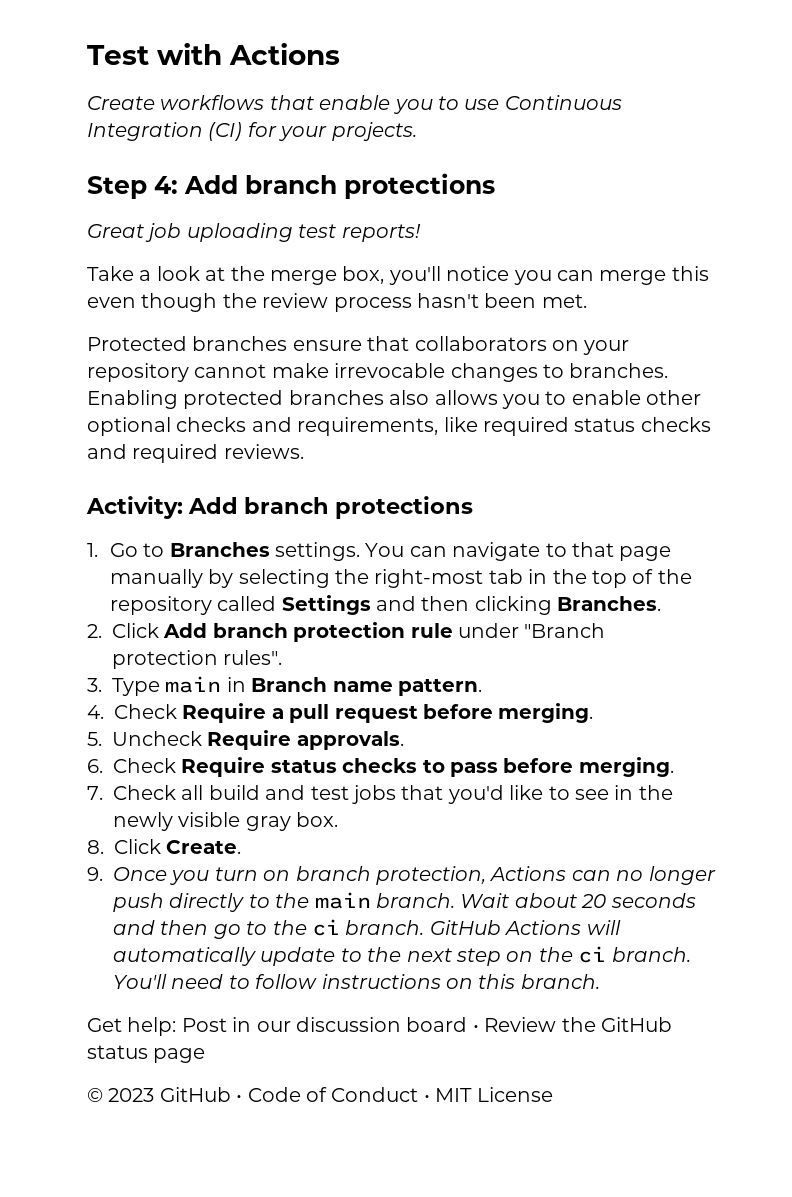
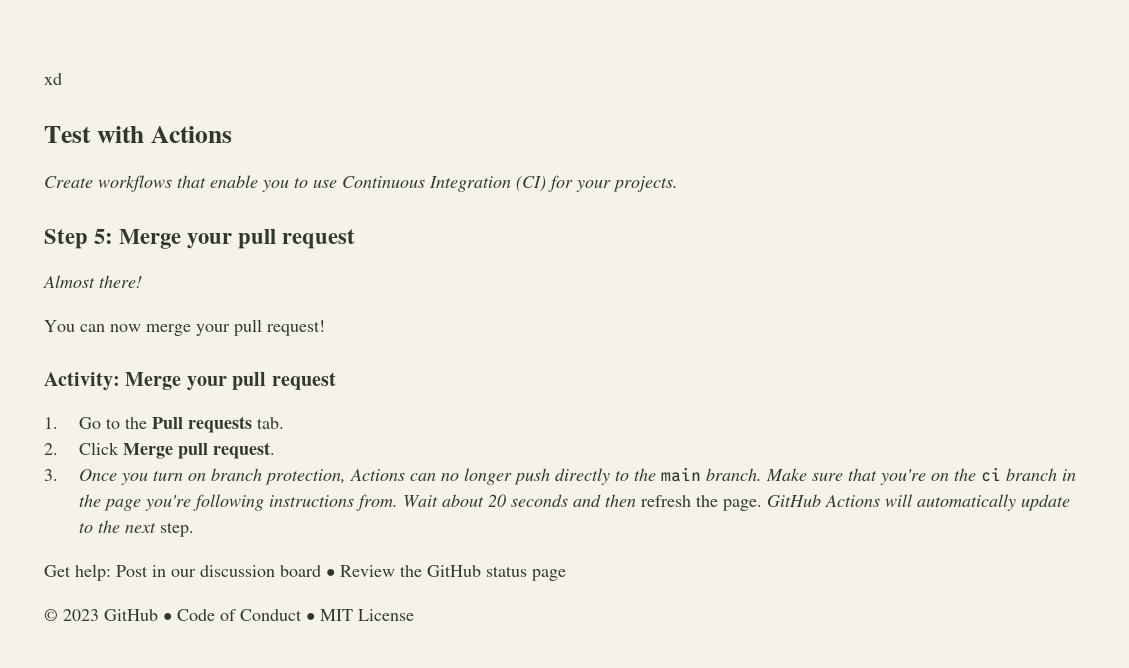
(87, 55) none -> [44,73,62,85] xd //
[154,173,495,199] [87,223,421,242] [87,266,709,285] [87,293,587,312] [87,336,630,355] [87,363,669,382] [87,390,702,409] [87,417,711,436] [87,444,304,463] [86,496,474,519] [87,542,672,561] [109,569,692,588] [109,595,662,615] [87,622,606,642] [112,650,283,669] [87,676,482,696] [87,703,594,723] [87,730,404,750] [87,757,674,777] [87,785,673,804] [113,812,339,831] [87,839,242,854] [87,867,103,881] 4: Add branch protections // Great job uploading test reports! // Take a look at the merge box, you'll notice you can merge this even though the review process hasn't been met. // Protected branches ensure that collaborators on your repository cannot make irrevocable changes to branches. Enabling protected branches also allows you to enable other optional checks and requirements, like required status checks and required reviews. // Activity: Add branch protections // 1. Go to Branches settings. You can navigate to that page manually by selecting the right-most tab in the top of the repository called Settings and then clicking Branches. // 2. Click Add branch protection rule under "Branch protection rules". // 3. Type main in Branch name pattern. // 4. Check Require a pull request before merging. // 5. Uncheck Require approvals. // 6. Check Require status checks to pass before merging. // 7. Check all build and test jobs that you'd like to see in the newly visible gray box. // 8. Click Create. // 9. -> [94,229,356,249] [43,275,142,288] [44,319,325,336] [44,372,336,391] [44,416,285,433] [44,442,276,459] [44,469,58,481] 5: Merge your pull request // Almost there! // You can now merge your pull request! // Activity: Merge your pull request // 1. Go to the Pull requests tab. // 2. Click Merge pull request. // 3.
(455, 900) none -> [766,467,1077,485] [79,494,399,511] Make sure that you're on the ci branch in the page you're following instructions from.
[213,919,425,939] go to the ci branch. -> [641,495,763,511] refresh the page.
[455,946,691,966] [113,974,600,989] step on the ci branch. You'll need to follow instructions on this branch. -> [160,522,195,537] step.

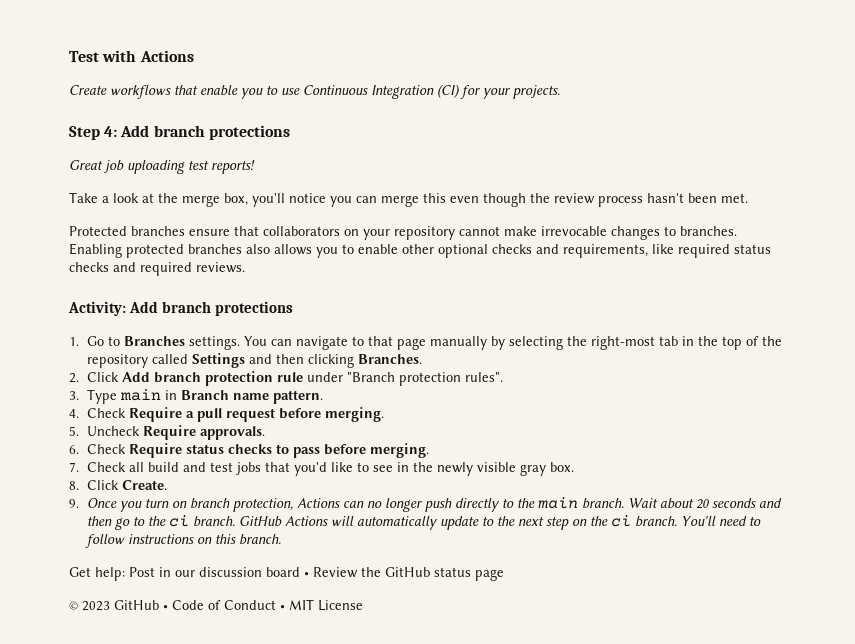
[44,73,62,85] xd // -> (69, 56) none
[94,229,356,249] [43,275,142,288] [44,319,325,336] [44,372,336,391] [44,416,285,433] [44,442,276,459] [44,469,58,481] 5: Merge your pull request // Almost there! // You can now merge your pull request! // Activity: Merge your pull request // 1. Go to the Pull requests tab. // 2. Click Merge pull request. // 3. -> [104,125,290,140] [69,160,255,174] [69,192,748,207] [69,226,737,240] [69,243,771,258] [69,262,245,276] [68,301,293,316] [69,336,782,350] [86,353,422,368] [69,371,503,386] [69,389,323,404] [69,407,384,422] [69,425,265,440] [69,443,429,458] [69,462,574,476] [69,480,167,490] [69,499,79,508] 4: Add branch protections // Great job uploading test reports! // Take a look at the merge box, you'll notice you can merge this even though the review process hasn't been met. // Protected branches ensure that collaborators on your repository cannot make irrevocable changes to branches. Enabling protected branches also allows you to enable other optional checks and requirements, like required status checks and required reviews. // Activity: Add branch protections // 1. Go to Branches settings. You can navigate to that page manually by selecting the right-most tab in the top of the repository called Settings and then clicking Branches. // 2. Click Add branch protection rule under "Branch protection rules". // 3. Type main in Branch name pattern. // 4. Check Require a pull request before merging. // 5. Uncheck Require approvals. // 6. Check Require status checks to pass before merging. // 7. Check all build and test jobs that you'd like to see in the newly visible gray box. // 8. Click Create. // 9.
[766,467,1077,485] [79,494,399,511] Make sure that you're on the ci branch in the page you're following instructions from. -> (624, 503) none
[641,495,763,511] refresh the page. -> [114,515,235,530] go to the ci branch.
[160,522,195,537] step. -> [545,515,761,530] [84,534,281,548] step on the ci branch. You'll need to follow instructions on this branch.

